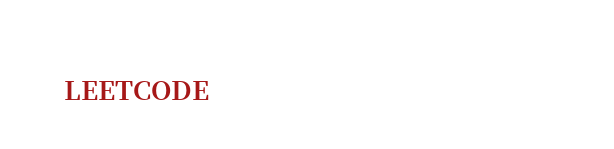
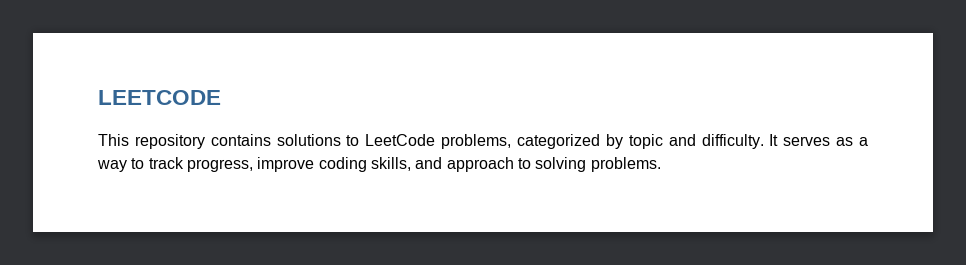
(209, 90) none -> [98,134,869,149] [97,157,661,172] // This repository contains solutions to LeetCode problems, categorized by topic and difficulty. It serves as a way to track progress, improve coding skills, and approach to solving problems.

